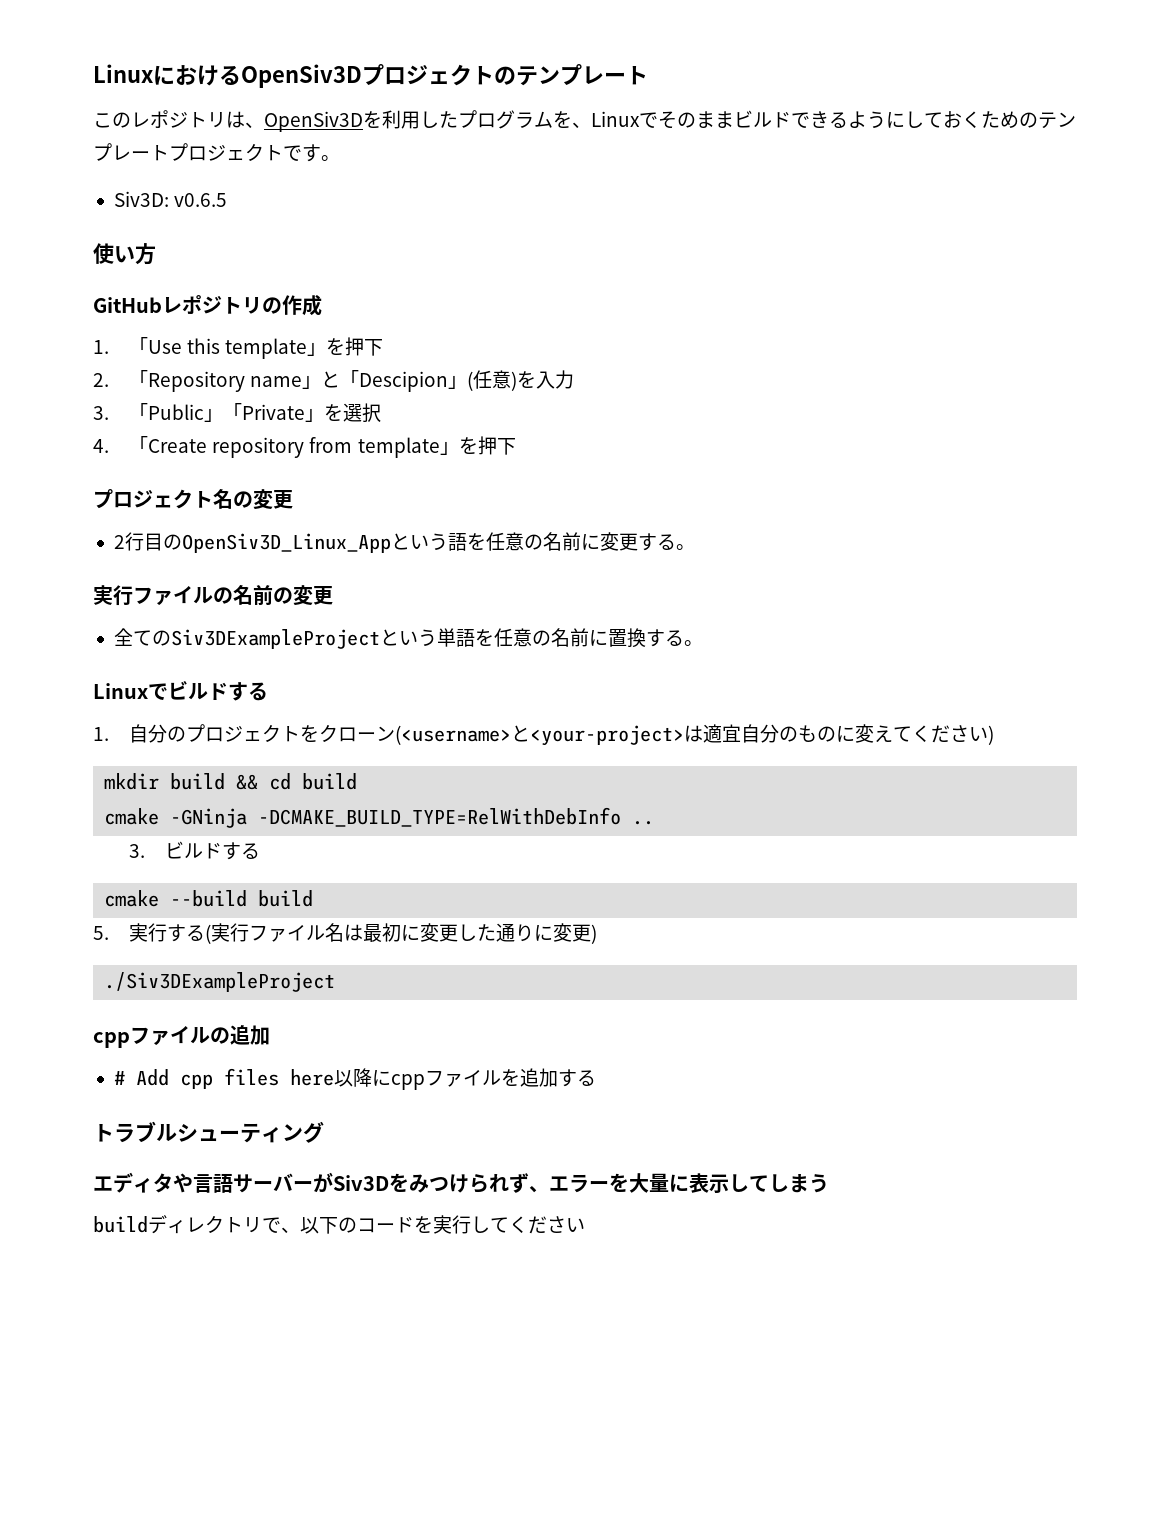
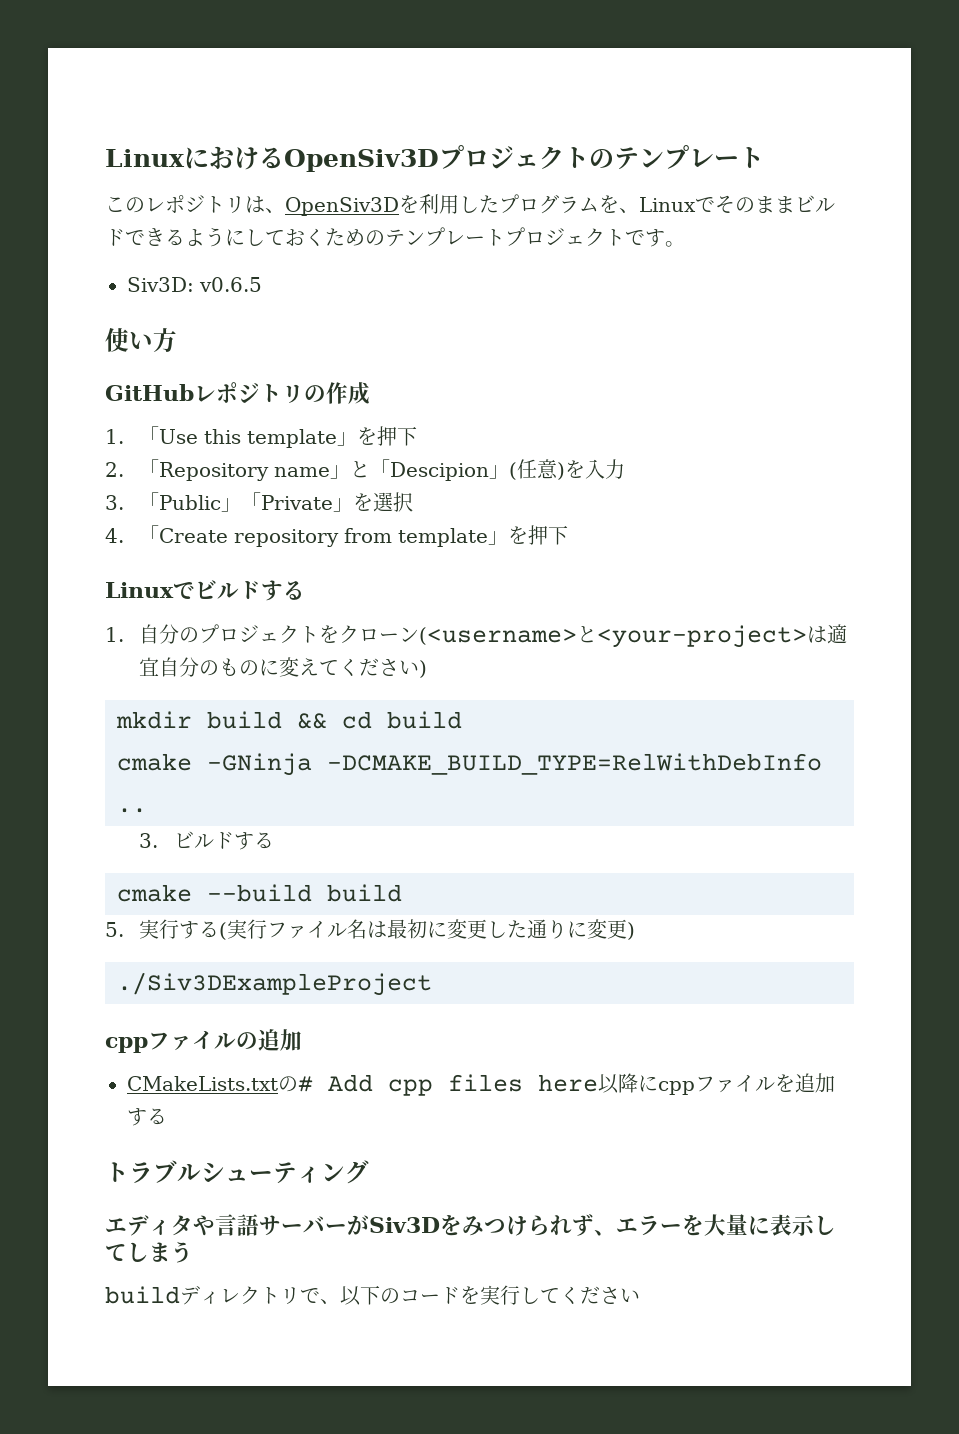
[93,489,293,510] [113,532,695,553] [93,585,333,606] [113,628,703,649] // プロジェクト名の変更 // 2行目のOpenSiv3D_Linux_Appという語を任意の名前に変更する。 // 実行ファイルの名前の変更 // 全てのSiv3DExampleProjectという単語を任意の名前に置換する。 -> (569, 535) none
(270, 1035) none -> [127,1076,298,1092] CMakeLists.txtの

